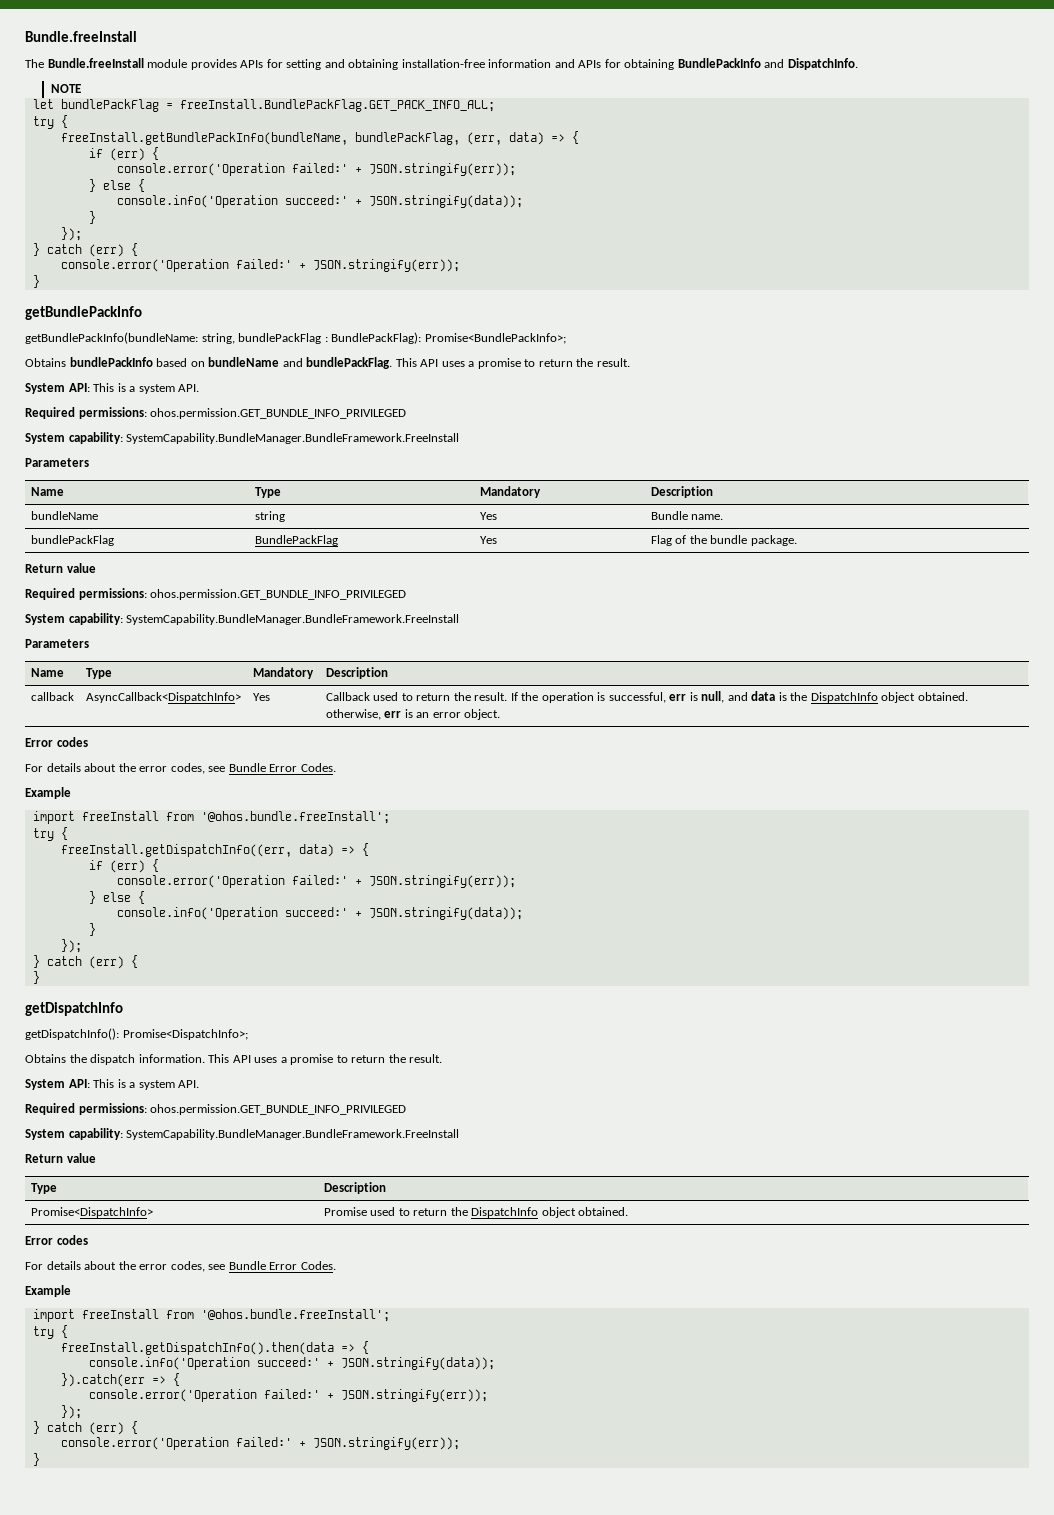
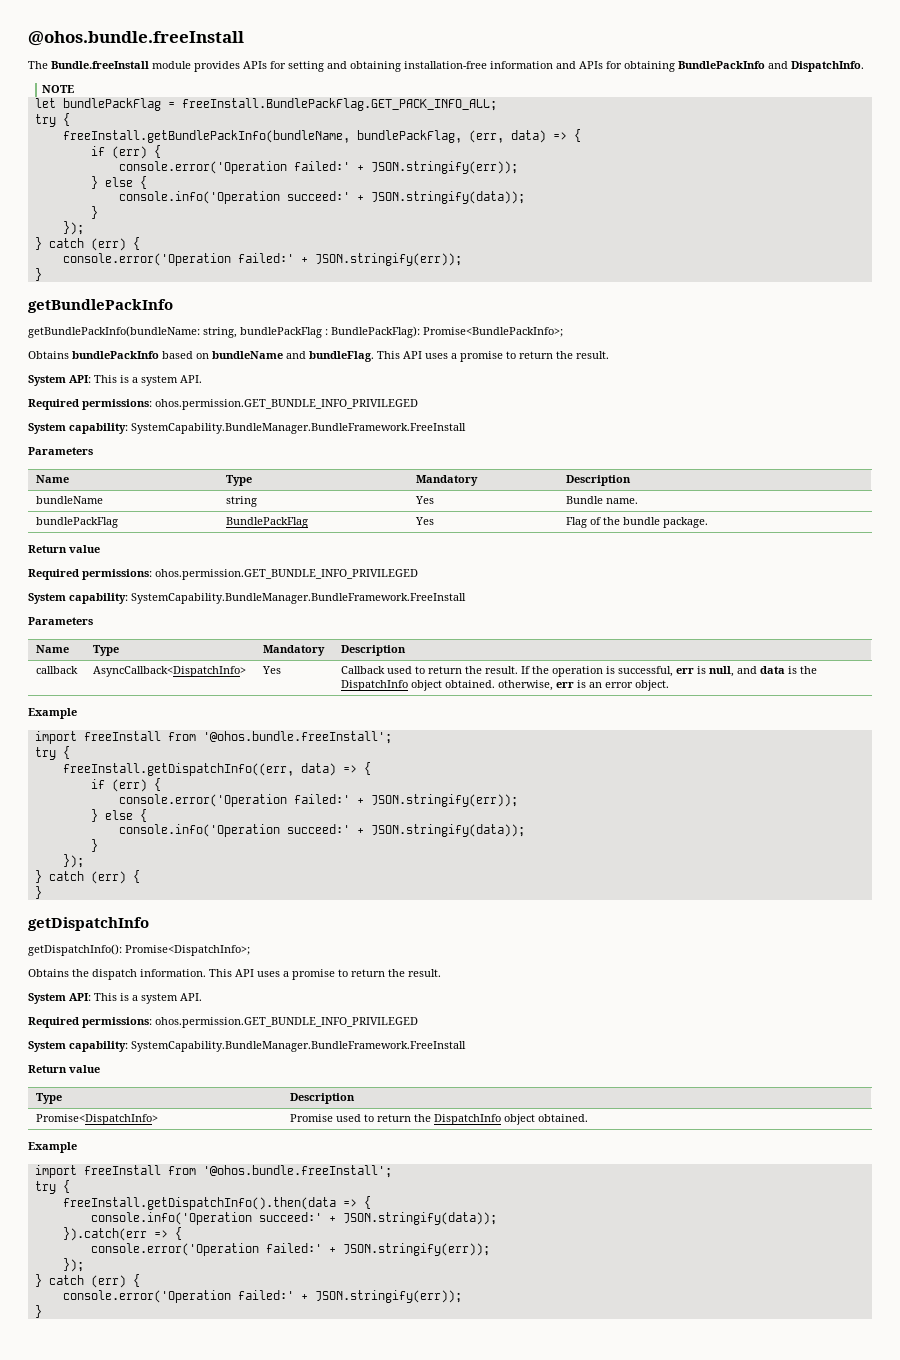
[25,31,137,42] Bundle.freeInstall -> [28,31,244,46] @ohos.bundle.freeInstall
[306,357,393,369] bundlePackFlag. -> [309,351,374,362] bundleFlag.
[25,737,88,747] [25,763,336,774] // Error codes // For details about the error codes, see Bundle Error Codes. -> (669, 685) none
[25,1235,88,1245] [25,1261,336,1272] // Error codes // For details about the error codes, see Bundle Error Codes. -> (588, 1118) none

